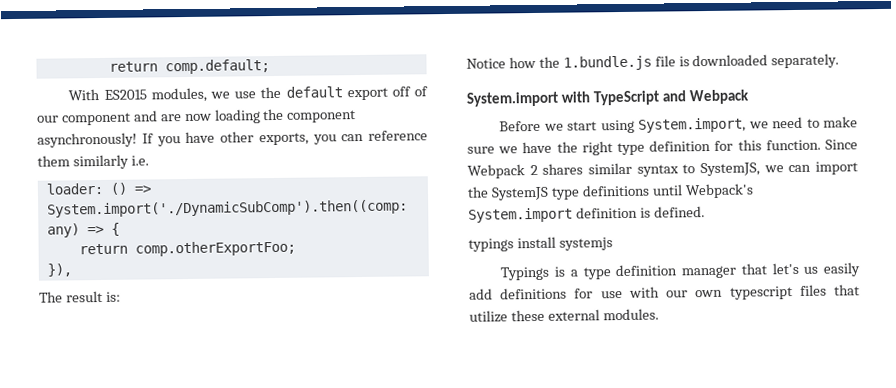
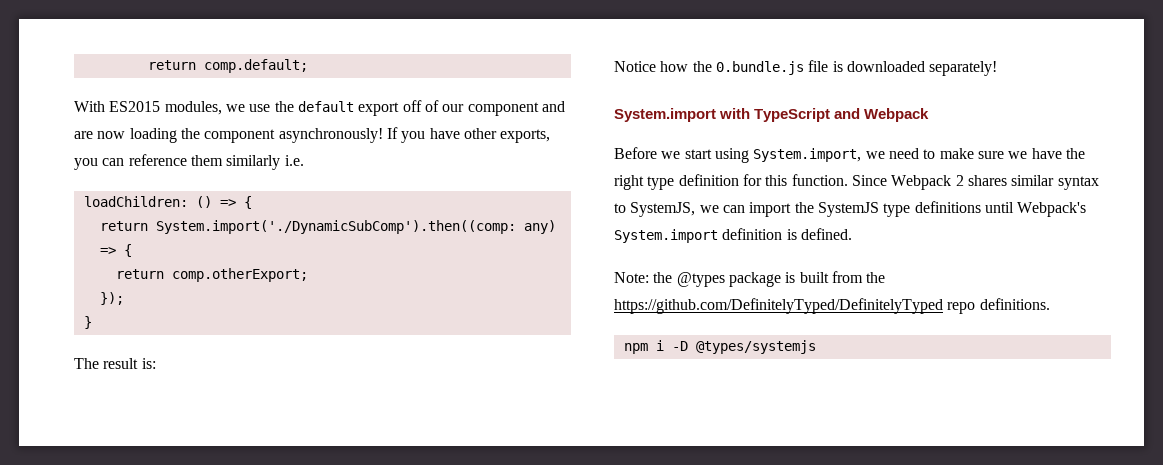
[45,182,103,195] loader: -> [83,196,188,207] loadChildren:
(151, 189) none -> [243,196,252,209] [99,221,148,231] { // return
[134,240,296,257] [46,263,72,277] comp.otherExportFoo; // }), -> [171,268,308,282] [99,292,124,305] [83,316,92,329] comp.otherExport; // }); // }
[562,55,652,71] 1.bundle.js -> [715,61,804,75] 0.bundle.js
[771,53,840,69] separately. -> [929,61,998,76] separately!
[468,236,613,252] [500,262,860,281] [469,284,860,300] [469,308,659,323] typings install systemjs // Typings is a type definition manager that let's us easily add definitions for use with our own typescript files that utilize these external modules. -> [614,271,886,287] [614,298,1050,314] [623,340,816,354] Note: the @types package is built from the https://github.com/DefinitelyTyped/DefinitelyTyped repo definitions. // npm i -D @types/systemjs

